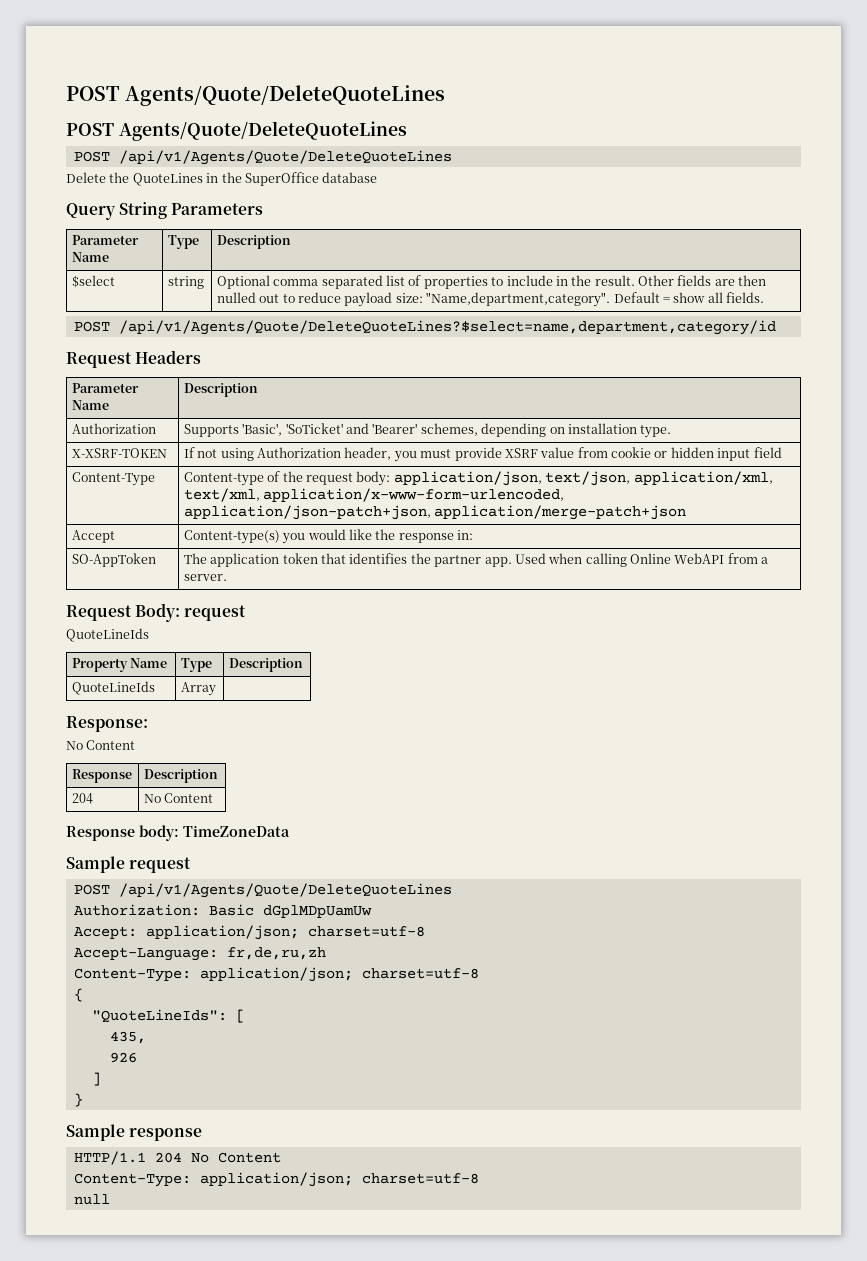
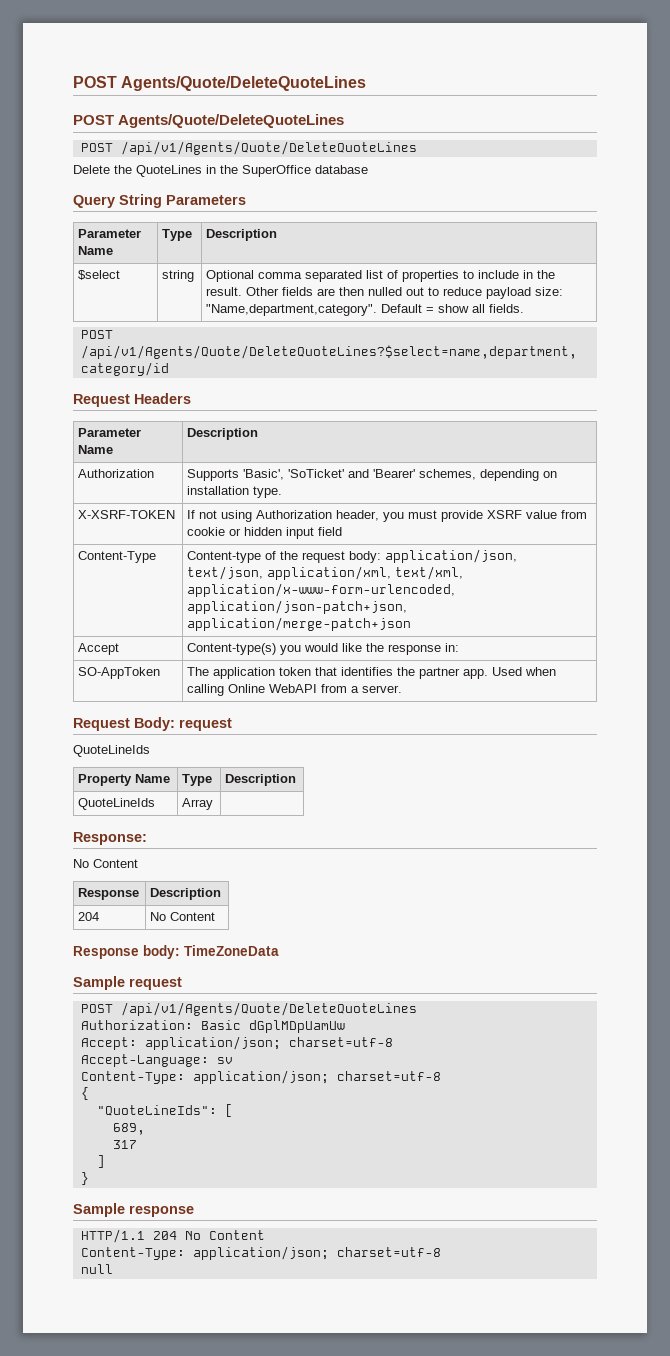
[226,947,326,960] fr,de,ru,zh -> [216,1057,233,1064] sv
[109,1031,146,1044] [109,1052,137,1063] 435, // 926 -> [112,1123,145,1135] [112,1140,137,1149] 689, // 317

